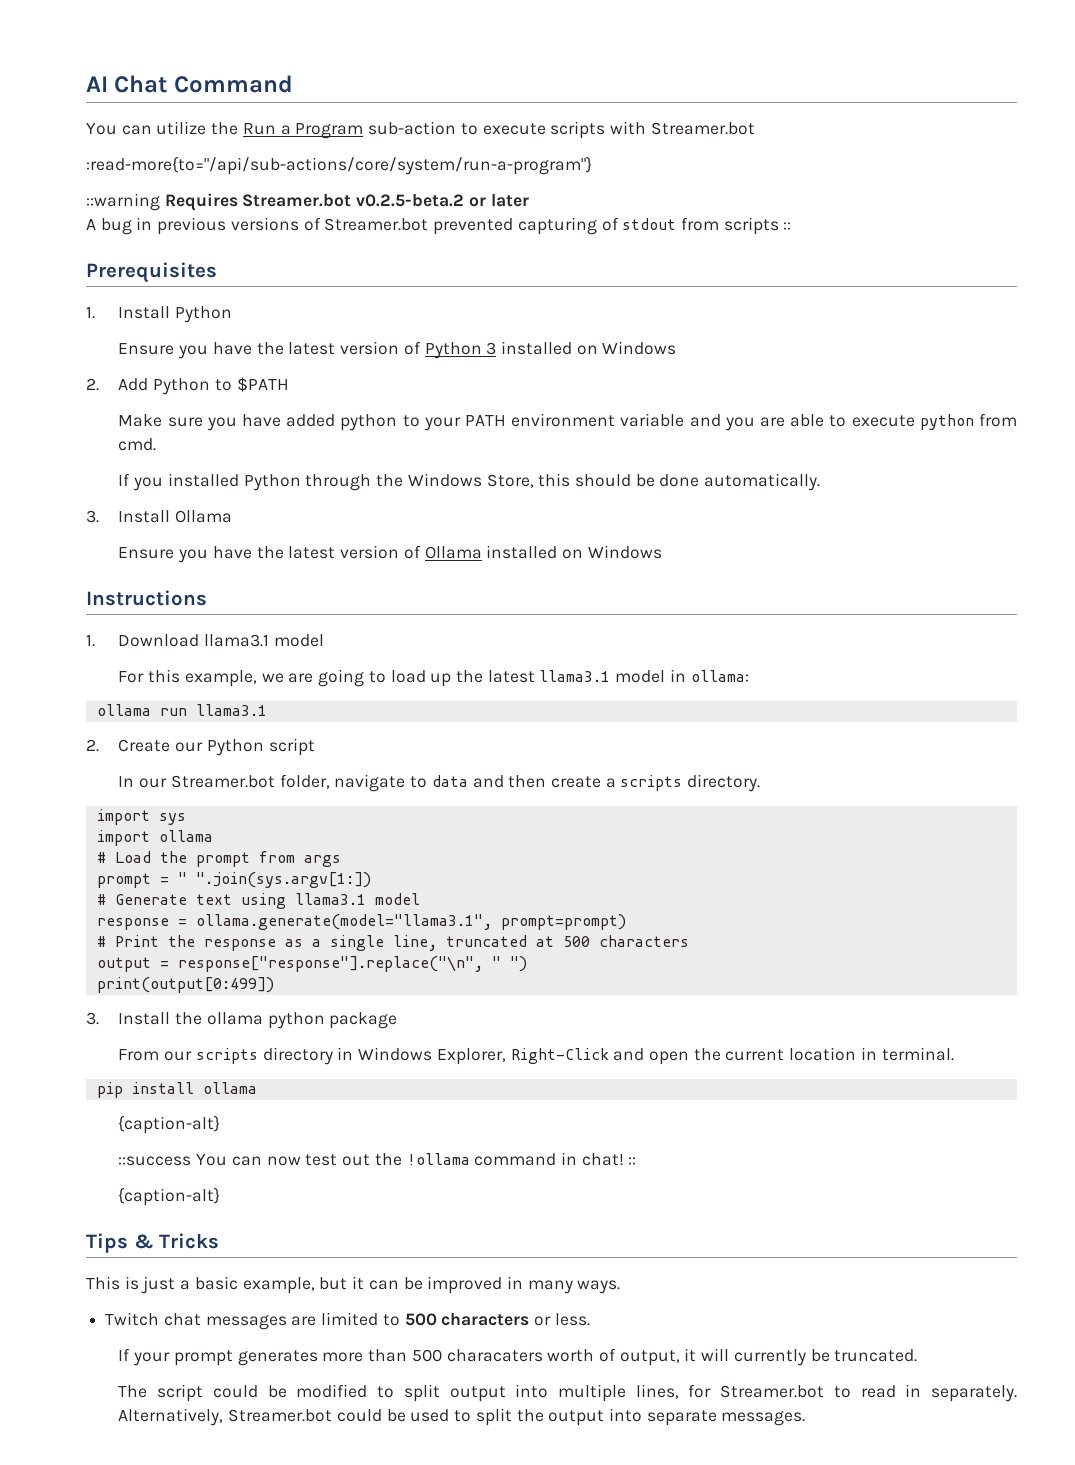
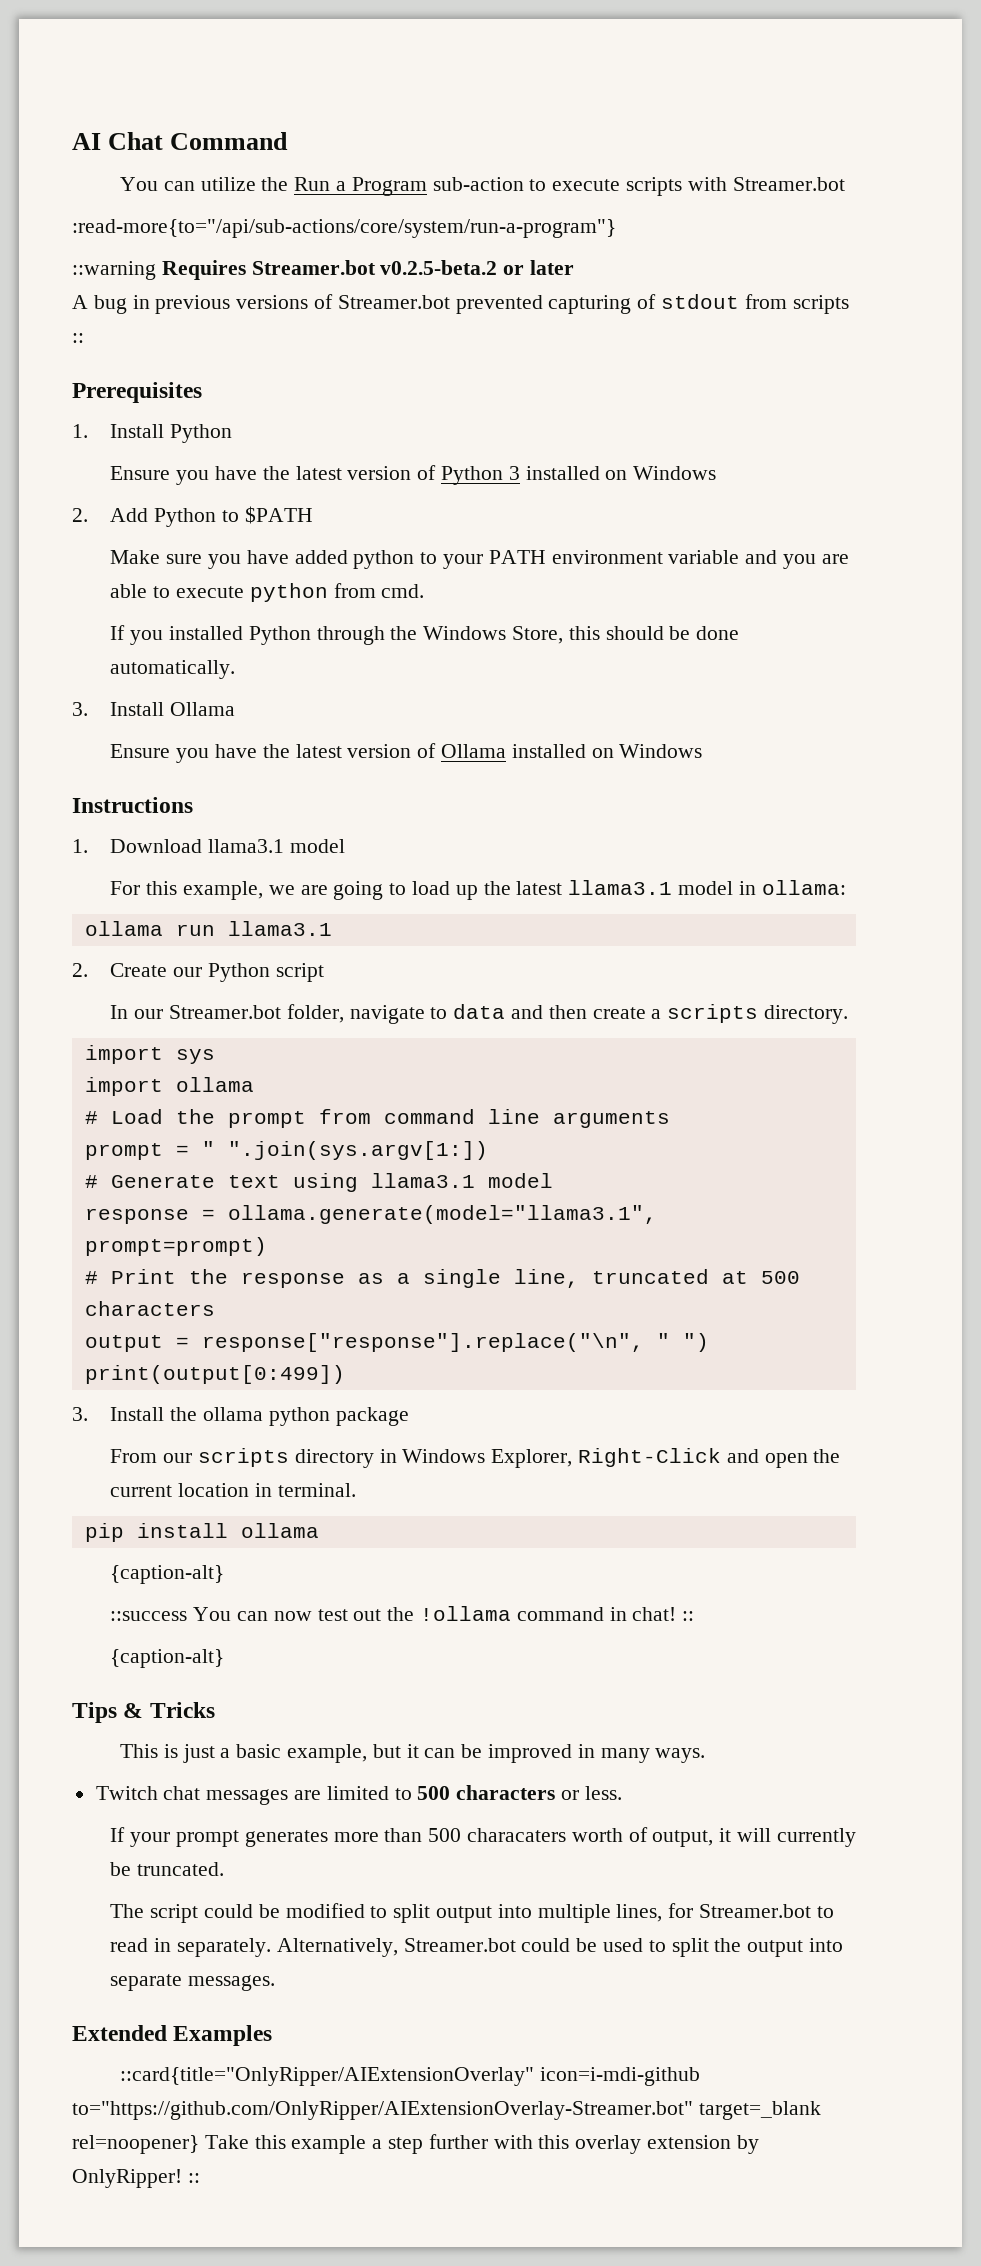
[303,855,341,867] args -> [383,1109,670,1128] command line arguments
(806, 1418) none -> [72,2025,273,2046] [119,2067,700,2086] [72,2101,821,2120] [72,2134,759,2154] [72,2169,200,2188] // Extended Examples // ::card{title="OnlyRipper/AIExtensionOverlay" icon=i-mdi-github to="https://github.com/OnlyRipper/AIExtensionOverlay-Streamer.bot" target=_blank rel=noopener} Take this example a step further with this overlay extension by OnlyRipper! ::

